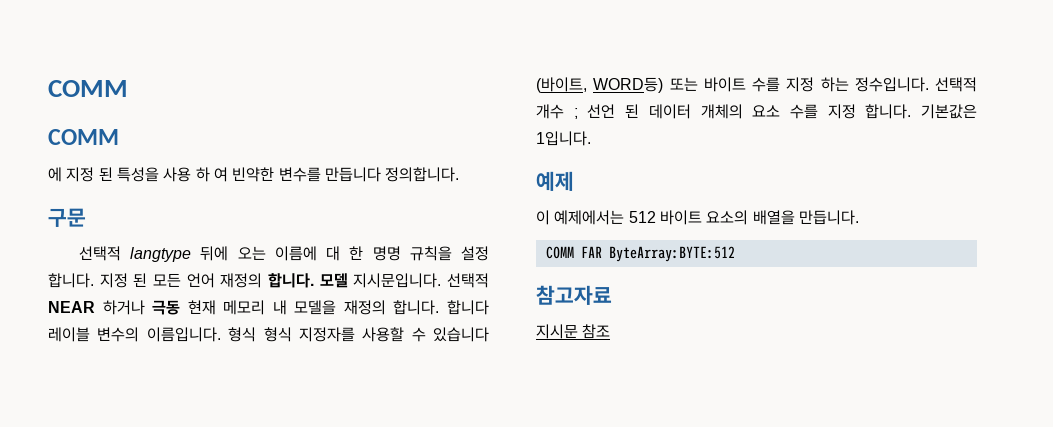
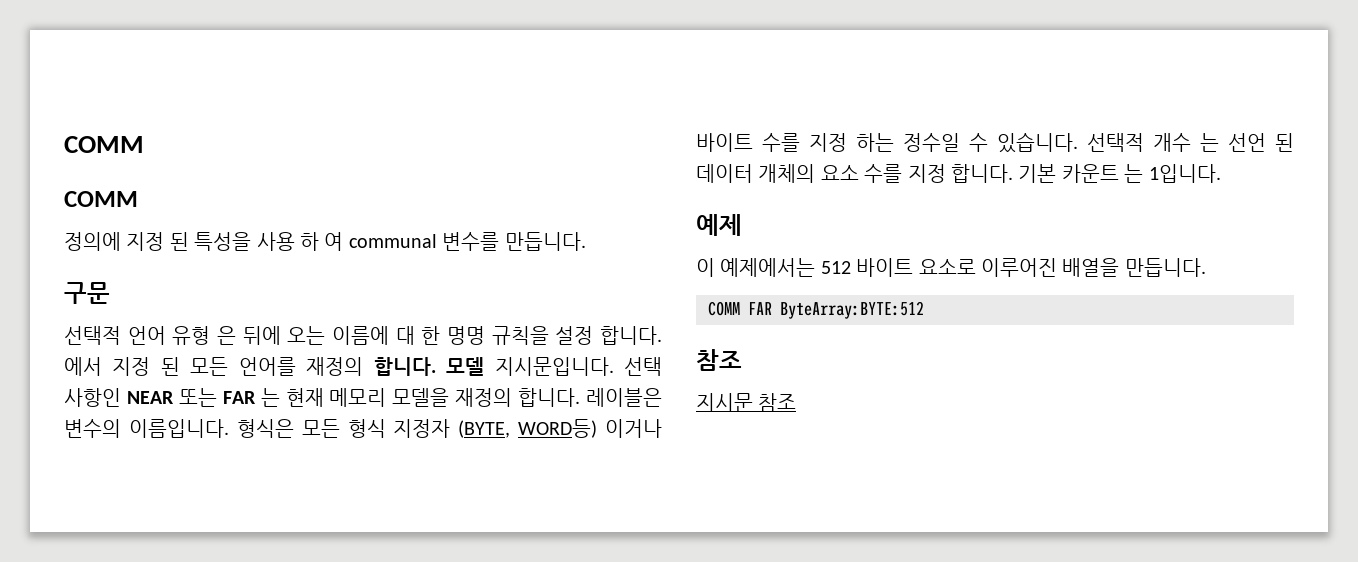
[48,167,62,182] 에 -> [64,232,121,251] 정의에
[232,167,460,182] 빈약한 변수를 만듭니다 정의합니다. -> [348,232,586,251] communal 변수를 만듭니다.
[130,247,192,262] langtype -> [127,326,236,345] 언어 유형 은
(94, 280) none -> [64,357,102,376] 에서
[186,273,215,288] 언어 -> [238,357,296,376] 언어를
[447,273,490,288] [48,300,181,315] 선택적 NEAR 하거나 극동 -> [624,357,663,376] [64,388,280,407] 선택 사항인 NEAR 또는 FAR 는
[272,300,287,315] 내 -> (387, 397) none
[446,300,489,315] [48,327,489,342] [536,77,698,93] 합니다 레이블 변수의 이름입니다. 형식 형식 지정자를 사용할 수 있습니다 (바이트, WORD등) 또는 -> [585,388,662,407] [64,419,662,438] 레이블은 변수의 이름입니다. 형식은 모든 형식 지정자 (BYTE, WORD등) 이거나
[854,77,929,92] 정수입니다. -> [903,132,1078,153] 정수일 수 있습니다.
[573,108,578,119] ; -> [1200,133,1219,152] 는
[921,104,977,119] 기본값은 -> [1018,164,1144,183] 기본 카운트 는
[706,210,749,225] 요소의 -> [918,258,1057,277] 요소로 이루어진
[536,285,612,305] 참고자료 -> [696,349,742,371] 참조

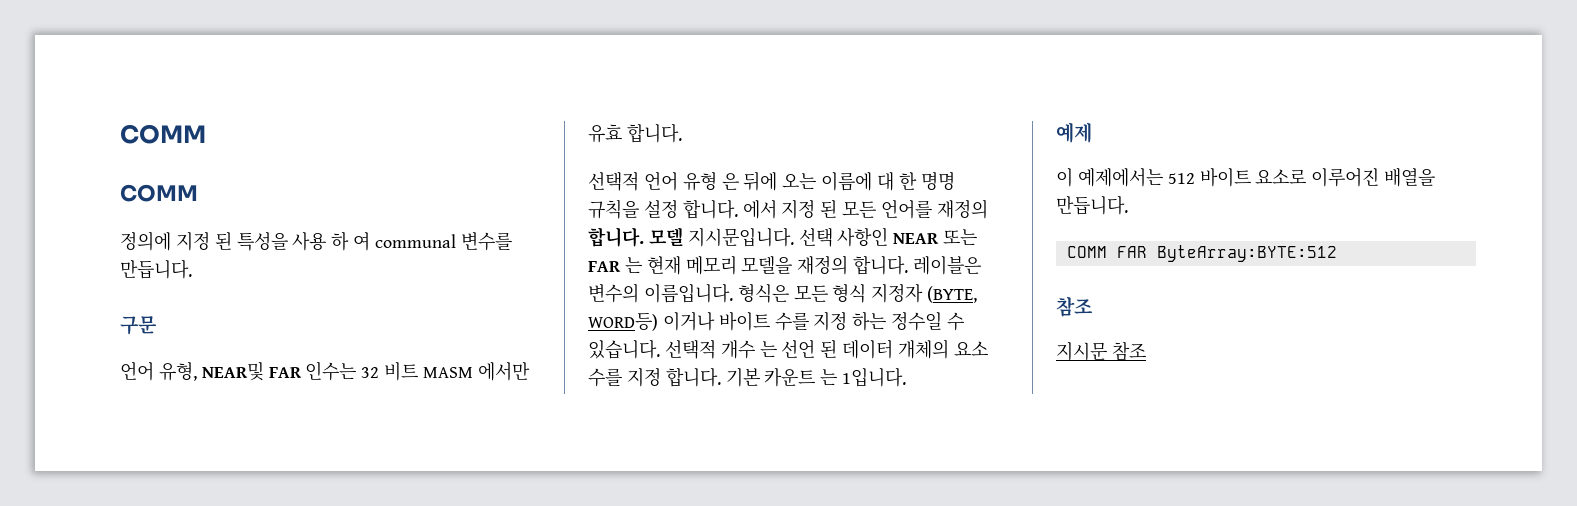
(110, 293) none -> [120,361,530,381] [588,123,682,143] // 언어 유형, NEAR및 FAR 인수는 32 비트 MASM 에서만 유효 합니다.

